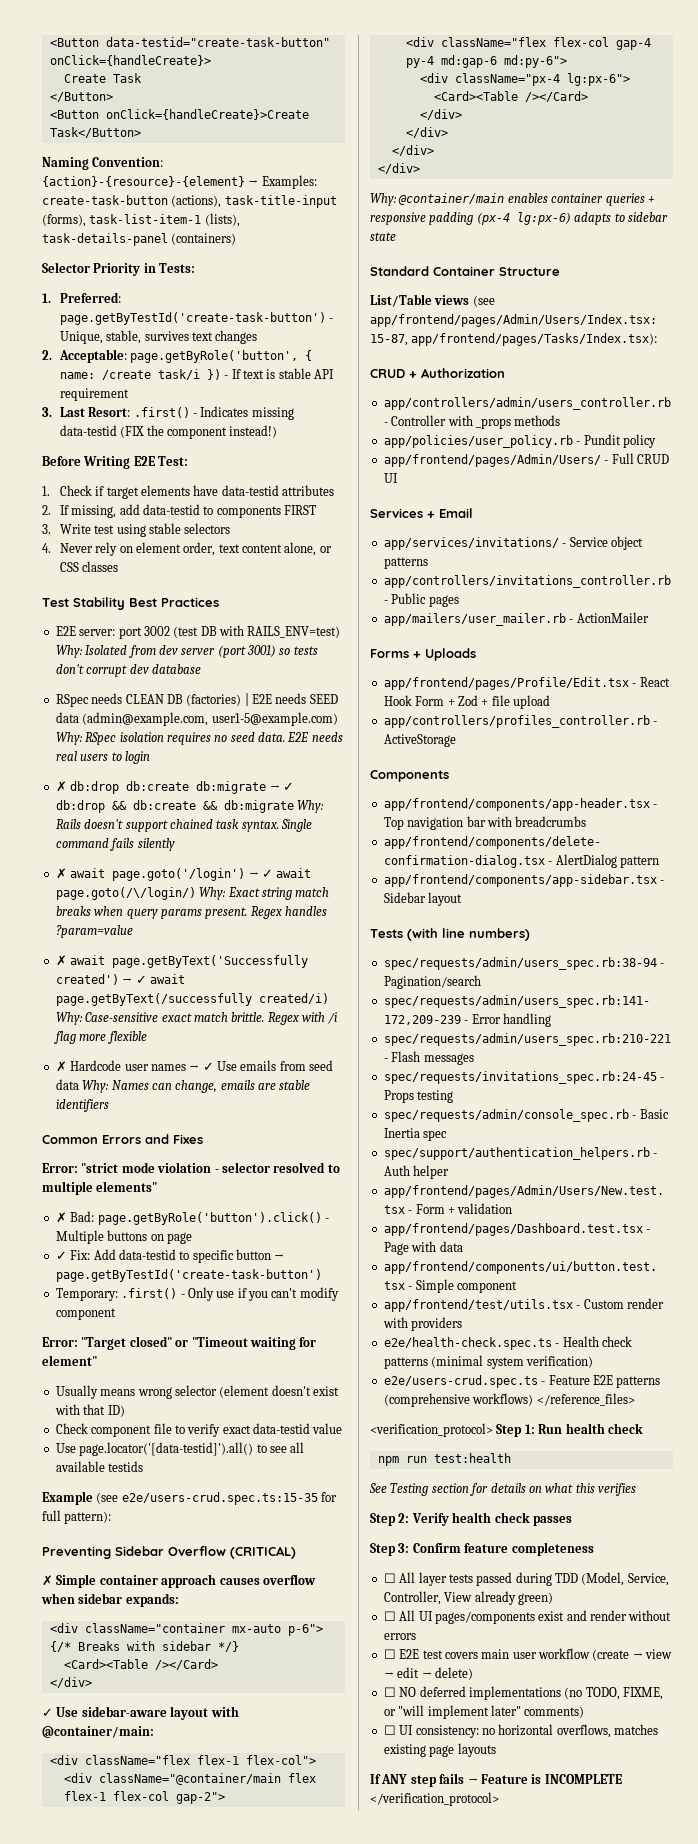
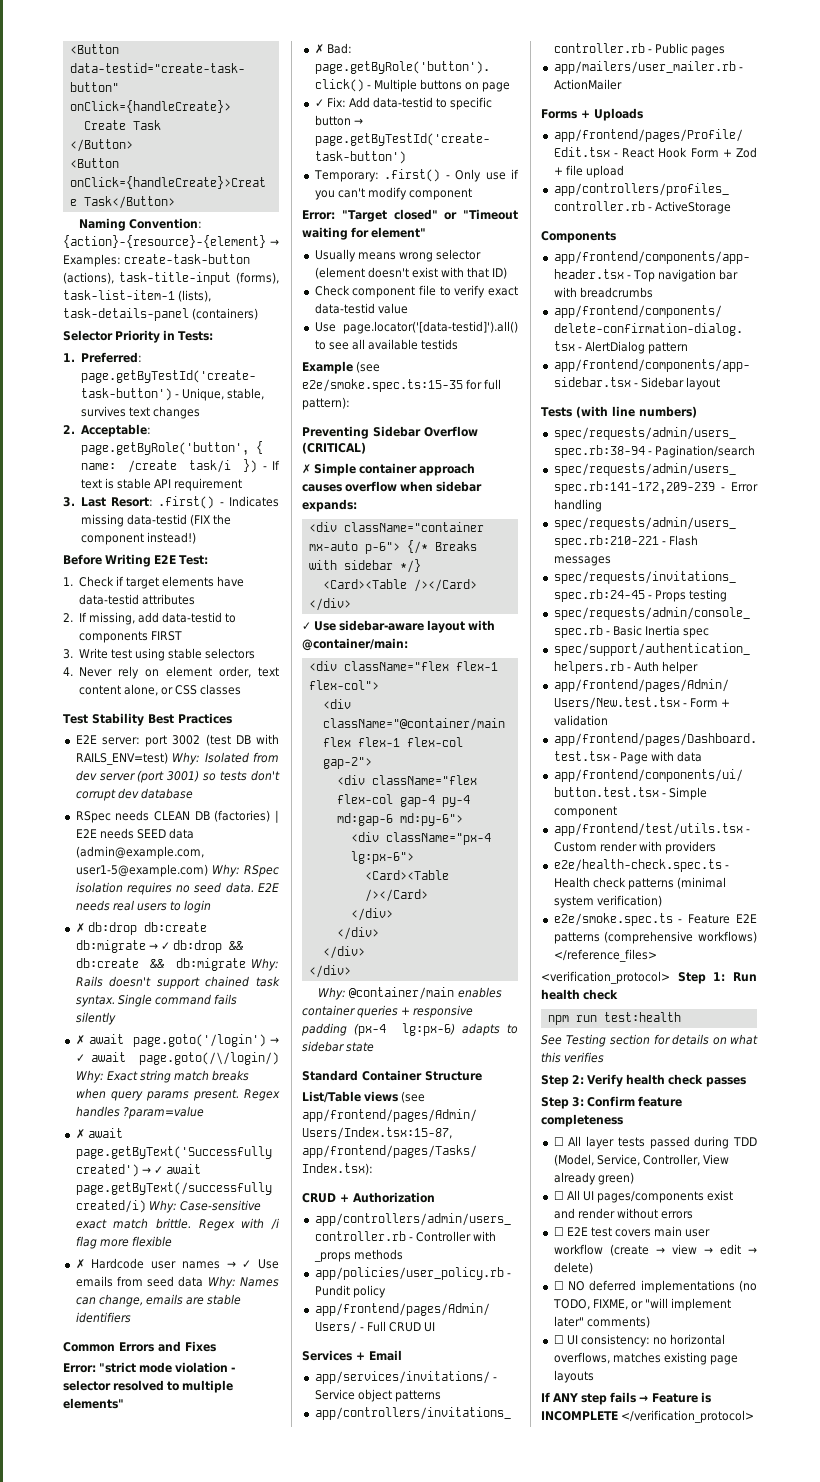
[121,1492,318,1505] e2e/users-crud.spec.ts:15-35 -> [302,379,463,392] e2e/smoke.spec.ts:15-35
[383,1375,538,1388] e2e/users-crud.spec.ts -> [553,913,673,926] e2e/smoke.spec.ts

